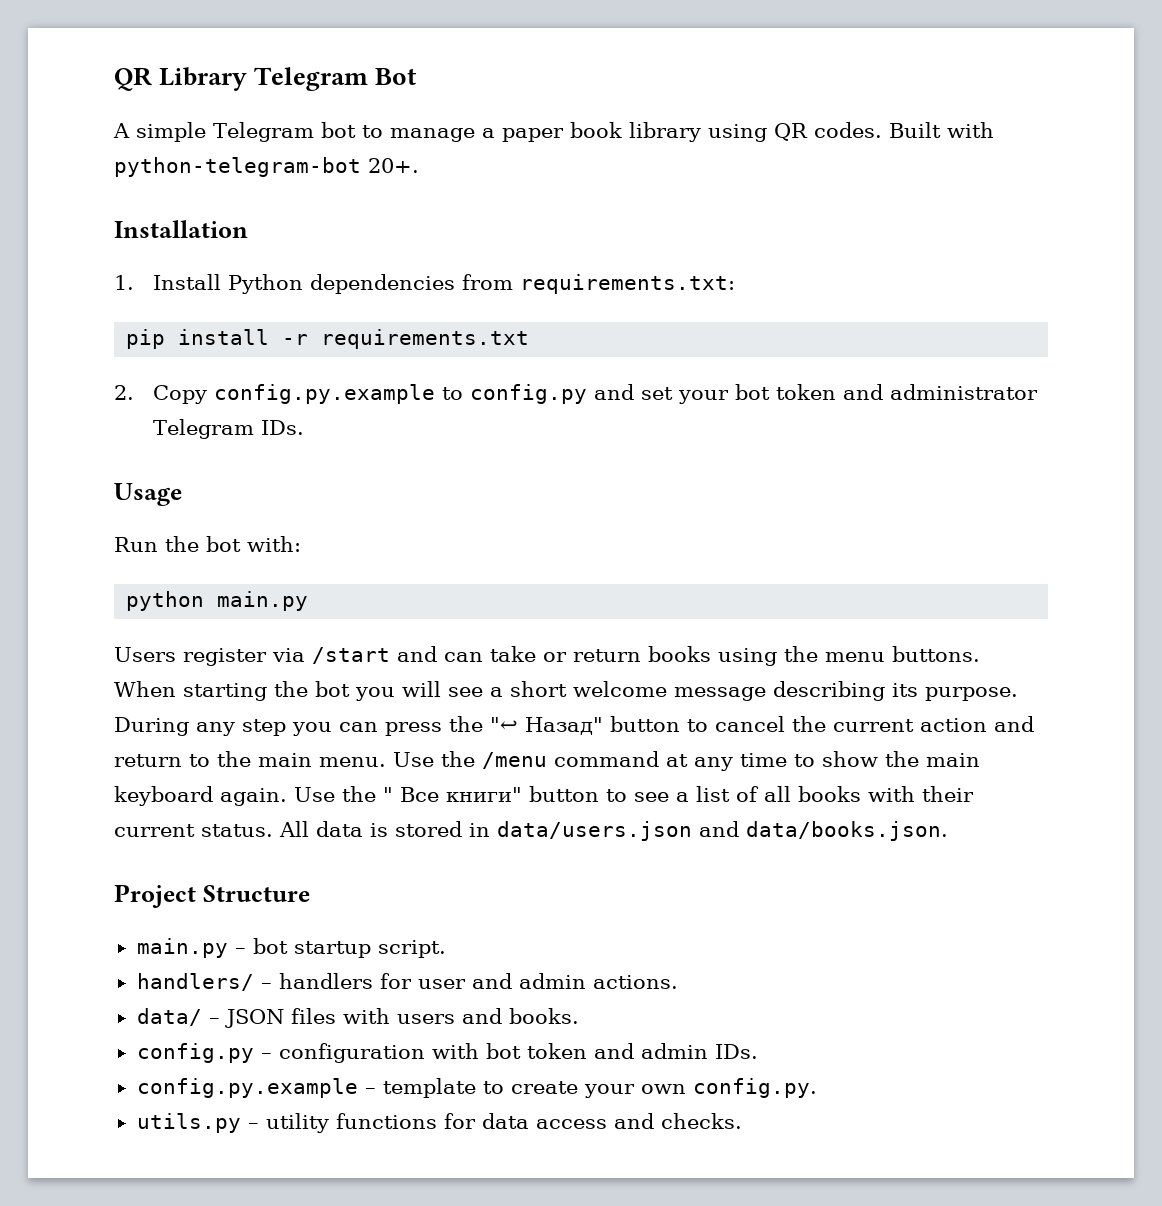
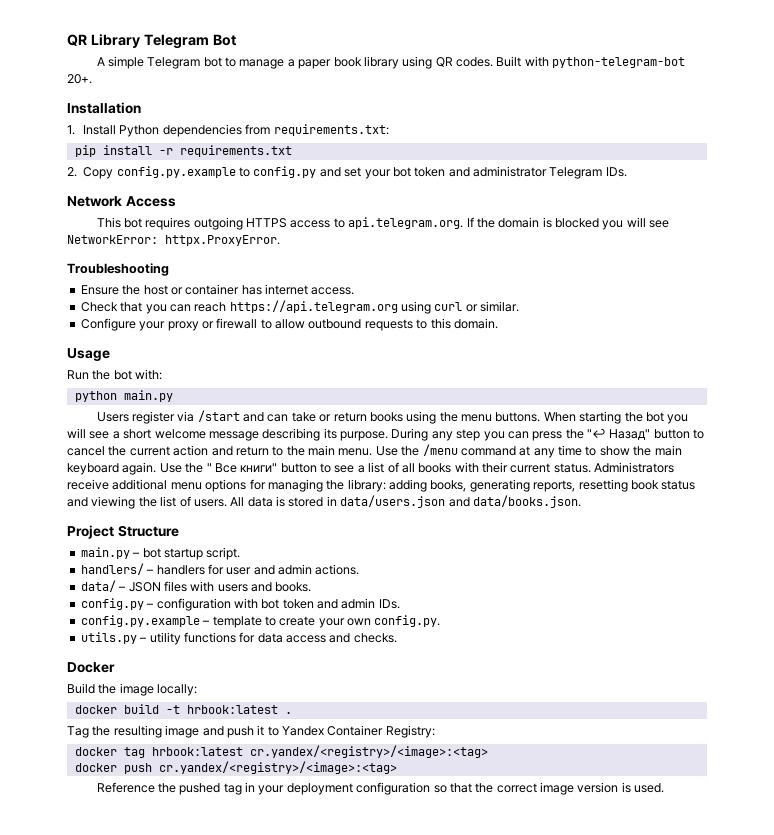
(304, 427) none -> [67,196,176,207] [96,217,670,230] [67,235,280,246] [67,263,169,276] [80,284,355,295] [80,300,520,314] [80,318,498,331] // Network Access // This bot requires outgoing HTTPS access to api.telegram.org. If the domain is blocked you will see NetworkError: httpx.ProxyError. // Troubleshooting // Ensure the host or container has internet access. // Check that you can reach https://api.telegram.org using curl or similar. // Configure your proxy or firewall to allow outbound requests to this domain.
(273, 830) none -> [594,462,675,473] [67,479,696,492] [67,496,227,509] Administrators receive additional menu options for managing the library: adding books, generating reports, resetting book status and viewing the list of users.
(742, 1121) none -> [67,662,115,673] [67,683,198,696] [74,704,292,714] [67,725,435,738] [74,745,488,758] [74,761,397,774] [96,782,665,795] // Docker // Build the image locally: // docker build -t hrbook:latest . // Tag the resulting image and push it to Yandex Container Registry: // docker tag hrbook:latest cr.yandex/<registry>/<image>:<tag> // docker push cr.yandex/<registry>/<image>:<tag> // Reference the pushed tag in your deployment configuration so that the correct image version is used.

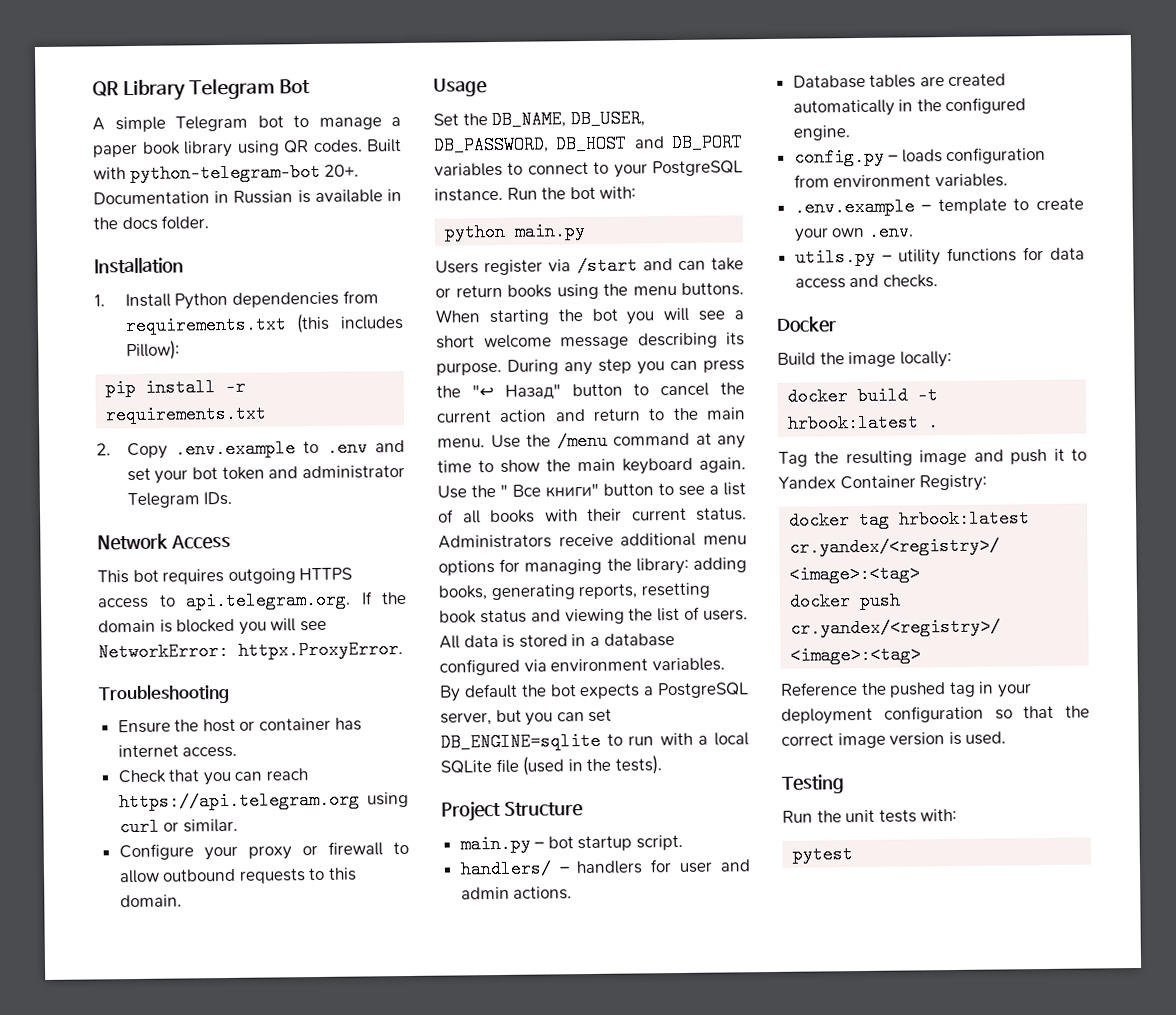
(92, 79) none -> [93,189,402,205] [93,215,210,231] Documentation in Russian is available in the docs folder.
[273,124,389,136] requirements.txt: -> [124,313,404,336] [125,340,180,361] requirements.txt (this includes Pillow):
[116,166,317,178] config.py.example to config.py -> [175,438,368,459] .env.example to .env
(110, 354) none -> [433,109,645,130] [433,133,743,155] [434,160,743,178] [434,187,503,202] Set the DB_NAME, DB_USER, DB_PASSWORD, DB_HOST and DB_PORT variables to connect to your PostgreSQL instance.
[340,495,581,508] data/users.json and data/books.json. -> [589,633,675,647] [439,657,725,676] [439,682,749,702] [440,708,613,726] [440,731,749,752] [440,755,662,776] a database configured via environment variables. By default the bot expects a PostgreSQL server, but you can set DB_ENGINE=sqlite to run with a local SQLite file (used in the tests).
[80,580,312,592] [80,598,400,611] [80,615,200,627] data/ – JSON files with users and books. // config.py – configuration with bot token and admin IDs. // config.py.example -> [792,73,1007,89] [792,97,1027,117] [792,125,850,141] [793,146,1047,167] [793,173,1008,188] [793,197,915,217] Database tables are created automatically in the configured engine. // config.py – loads configuration from environment variables. // .env.example
[374,615,441,627] config.py. -> [867,222,914,241] .env.
(665, 788) none -> [781,774,845,794] [782,808,958,823] [792,845,854,864] // Testing // Run the unit tests with: // pytest

